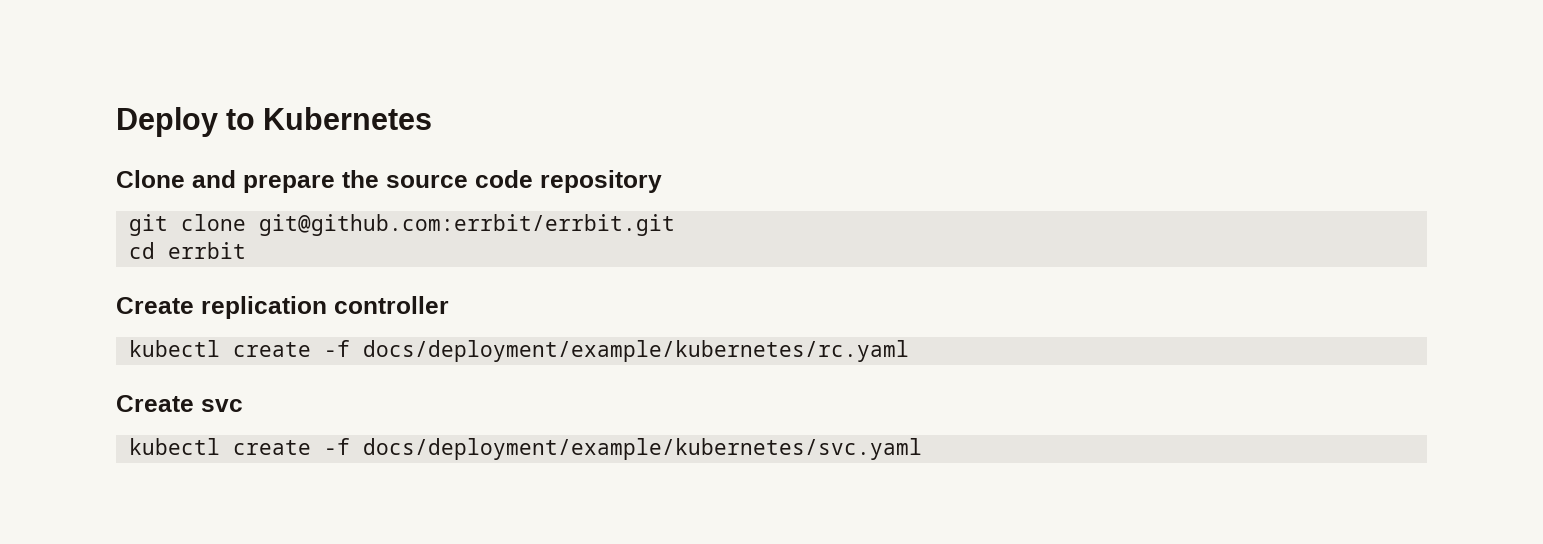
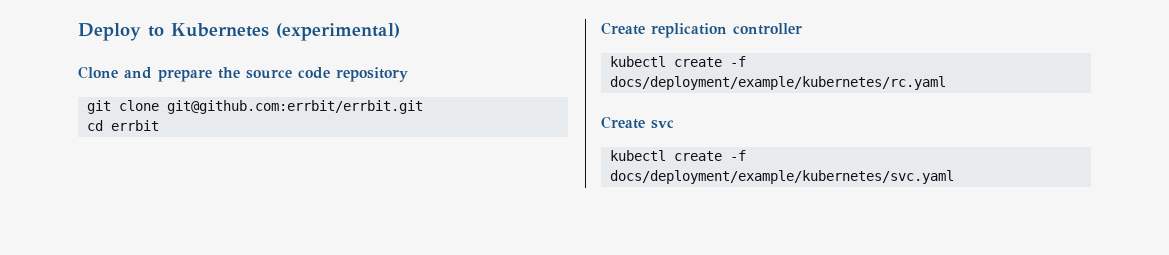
(433, 118) none -> [276,23,400,41] (experimental)

